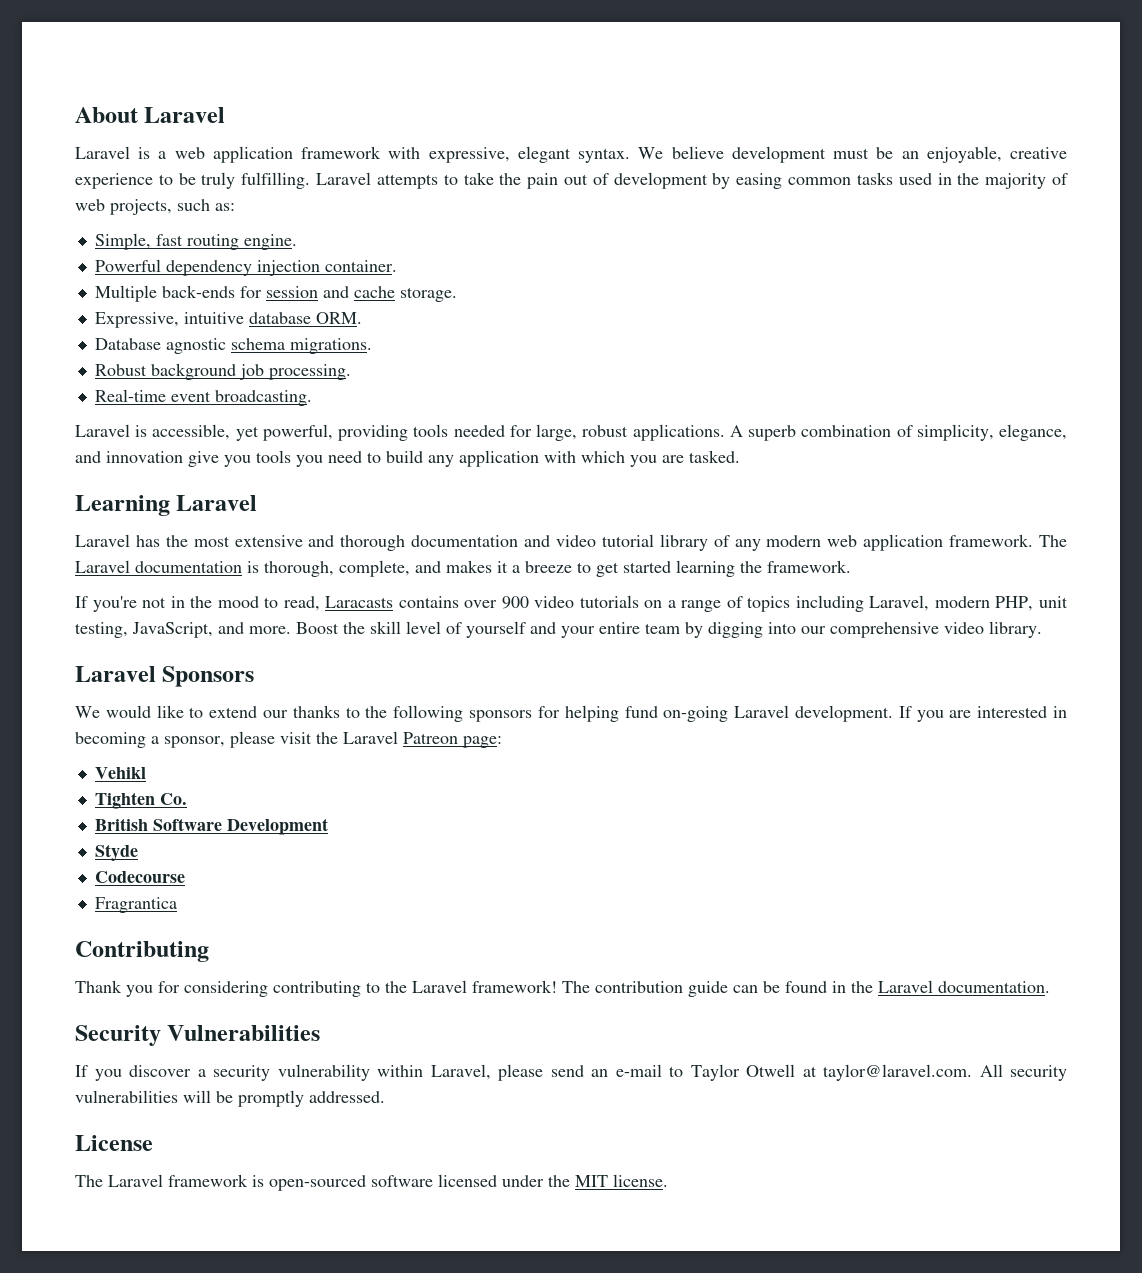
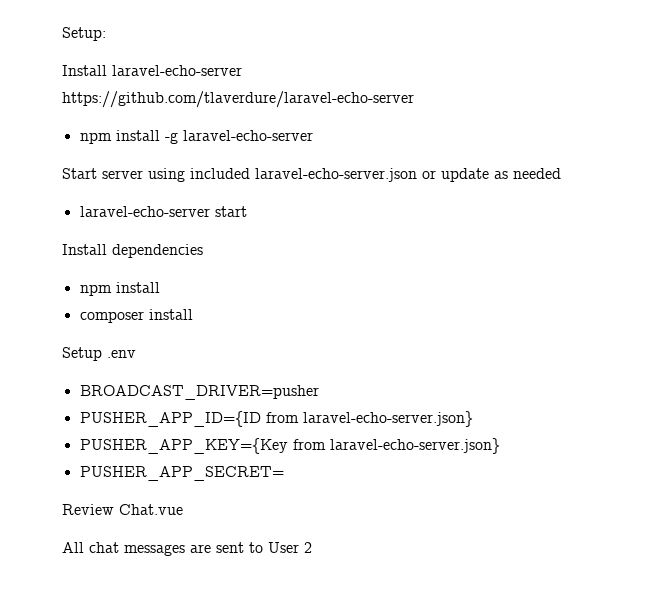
[75,107,226,123] [75,146,1068,163] [75,172,1069,189] [75,199,235,215] [94,233,297,250] [94,259,397,276] [94,285,457,302] [94,312,362,328] [94,338,372,354] [94,363,351,380] [94,389,312,406] [75,424,1068,441] [75,450,740,467] [75,495,258,516] [75,534,1068,551] [75,560,851,577] [75,595,1068,612] [75,621,1042,638] [75,666,255,687] [75,705,1068,722] [75,731,502,748] [94,767,146,779] [94,792,187,809] [94,818,328,835] [94,844,138,861] [94,871,185,883] [94,897,177,913] [75,941,209,962] [75,980,1050,997] [75,1025,321,1046] [75,1064,1067,1081] [75,1090,385,1107] [75,1135,153,1151] [75,1174,668,1191] About Laravel // Laravel is a web application framework with expressive, elegant syntax. We believe development must be an enjoyable, creative experience to be truly fulfilling. Laravel attempts to take the pain out of development by easing common tasks used in the majority of web projects, such as: // Simple, fast routing engine. // Powerful dependency injection container. // Multiple back-ends for session and cache storage. // Expressive, intuitive database ORM. // Database agnostic schema migrations. // Robust background job processing. // Real-time event broadcasting. // Laravel is accessible, yet powerful, providing tools needed for large, robust applications. A superb combination of simplicity, elegance, and innovation give you tools you need to build any application with which you are tasked. // Learning Laravel // Laravel has the most extensive and thorough documentation and video tutorial library of any modern web application framework. The Laravel documentation is thorough, complete, and makes it a breeze to get started learning the framework. // If you're not in the mood to read, Laracasts contains over 900 video tutorials on a range of topics including Laravel, modern PHP, unit testing, JavaScript, and more. Boost the skill level of yourself and your entire team by digging into our comprehensive video library. // Laravel Sponsors // We would like to extend our thanks to the following sponsors for helping fund on-going Laravel development. If you are interested in becoming a sponsor, please visit the Laravel Patreon page: // Vehikl // Tighten Co. // British Software Development // Styde // Codecourse // Fragrantica // Contributing // Thank you for considering contributing to the Laravel framework! The contribution guide can be found in the Laravel documentation. // Security Vulnerabilities // If you discover a security vulnerability within Laravel, please send an e-mail to Taylor Otwell at taylor@laravel.com. All security vulnerabilities will be promptly addressed. // License // The Laravel framework is open-sourced software licensed under the MIT license. -> [62,27,106,41] [62,65,242,76] [62,91,414,108] [79,130,313,144] [62,168,561,182] [79,206,247,217] [62,244,203,258] [79,282,160,296] [79,309,193,323] [62,347,136,361] [79,385,319,400] [79,411,473,427] [79,438,500,454] [79,466,284,481] [62,504,183,515] [62,542,312,556] Setup: // Install laravel-echo-server https://github.com/tlaverdure/laravel-echo-server // npm install -g laravel-echo-server // Start server using included laravel-echo-server.json or update as needed // laravel-echo-server start // Install dependencies // npm install // composer install // Setup .env // BROADCAST_DRIVER=pusher // PUSHER_APP_ID={ID from laravel-echo-server.json} // PUSHER_APP_KEY={Key from laravel-echo-server.json} // PUSHER_APP_SECRET= // Review Chat.vue // All chat messages are sent to User 2

